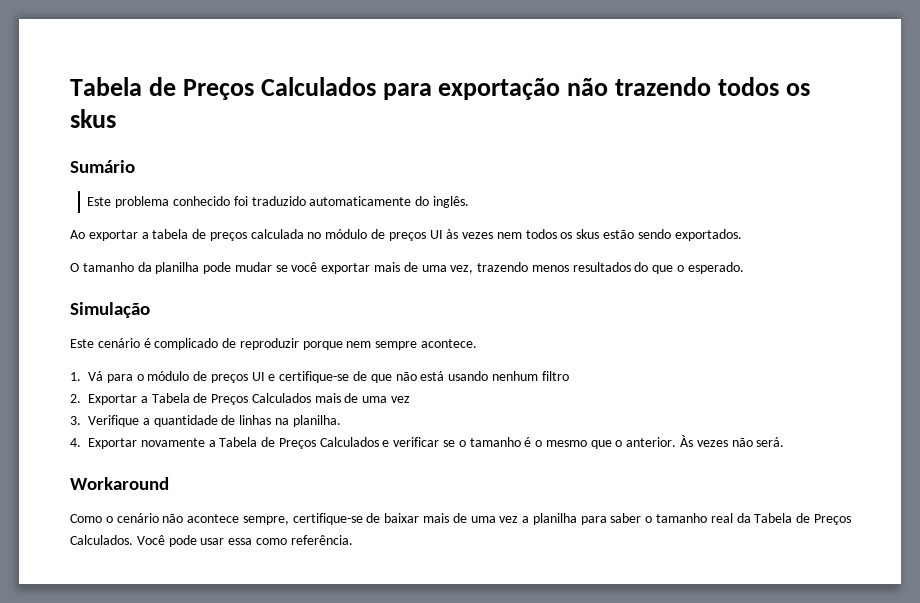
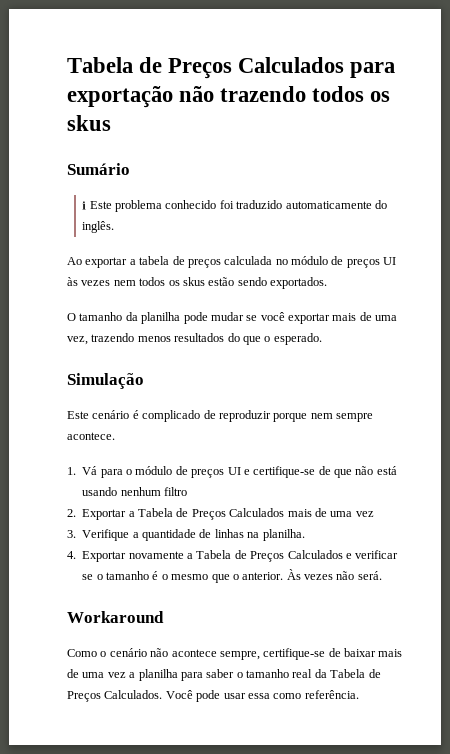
(135, 166) none -> [82,201,87,210] ℹ

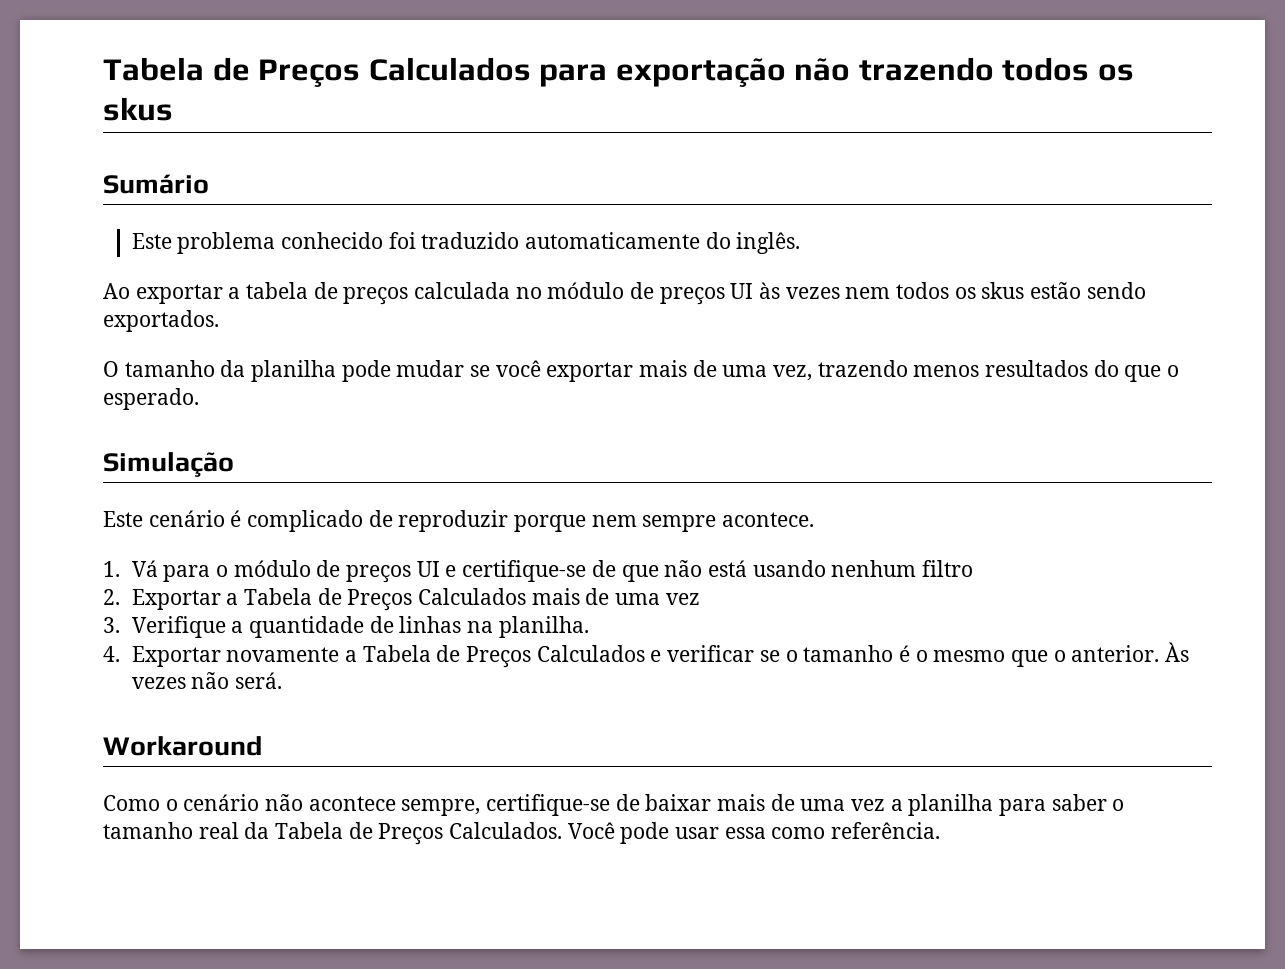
[82,201,87,210] ℹ -> (209, 184) none

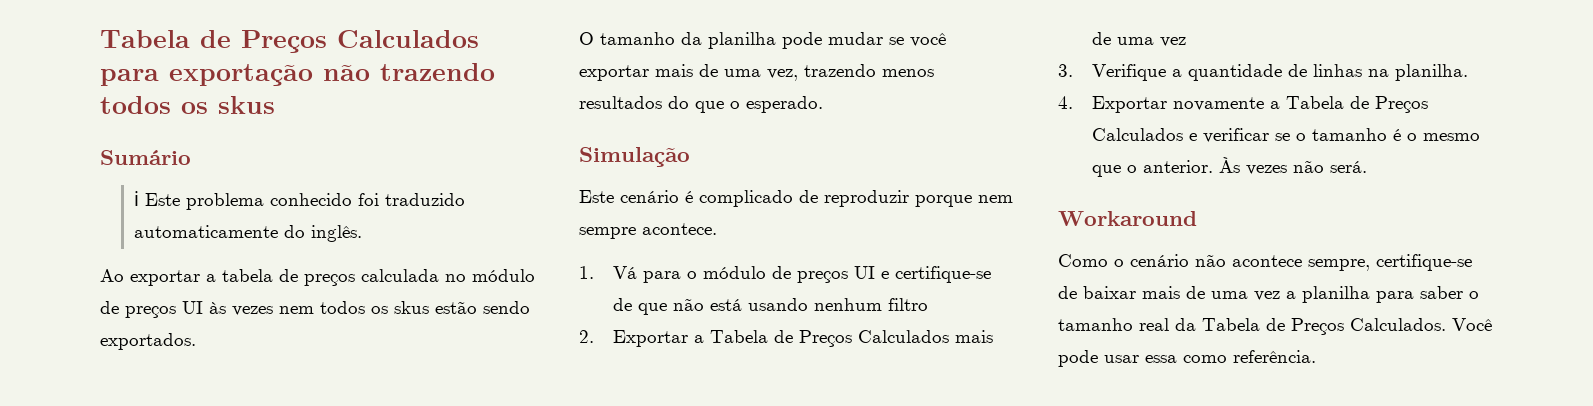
(209, 184) none -> [134,191,140,206] ℹ

